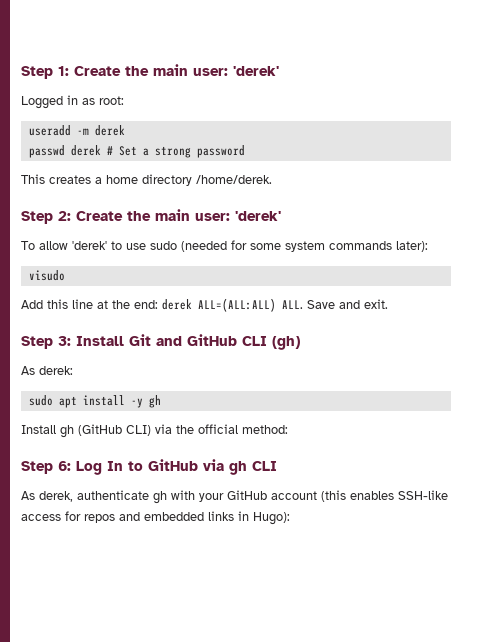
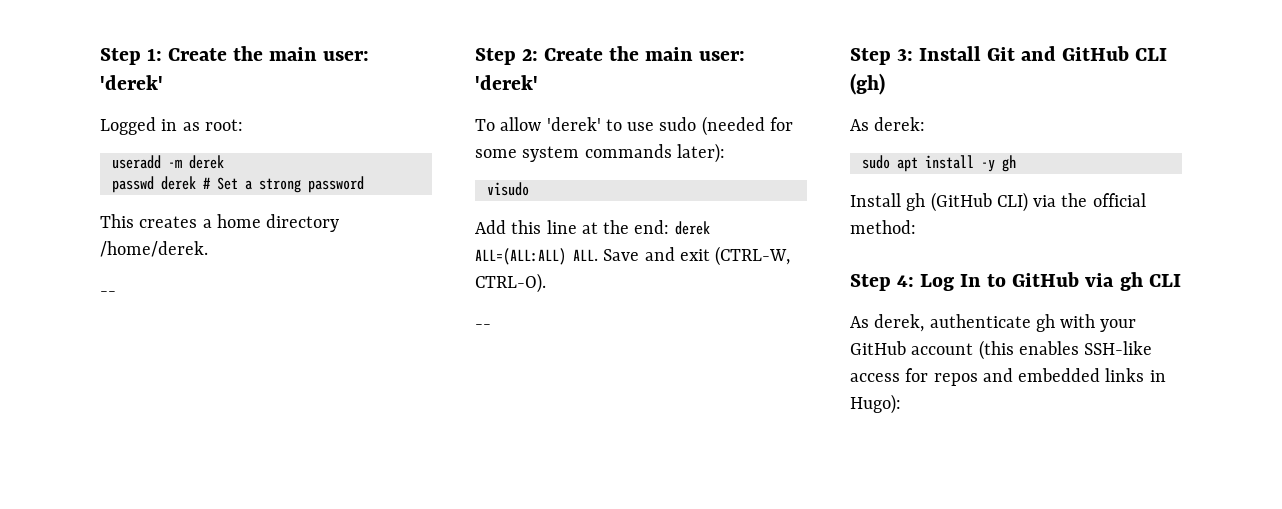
(272, 179) none -> [100,291,116,296] // --
[364,299,388,309] exit. -> [679,246,791,266] [475,273,546,293] [475,324,491,329] exit (CTRL-W, CTRL-O). // --
[58,461,71,471] 6: -> [897,275,915,287] 4:

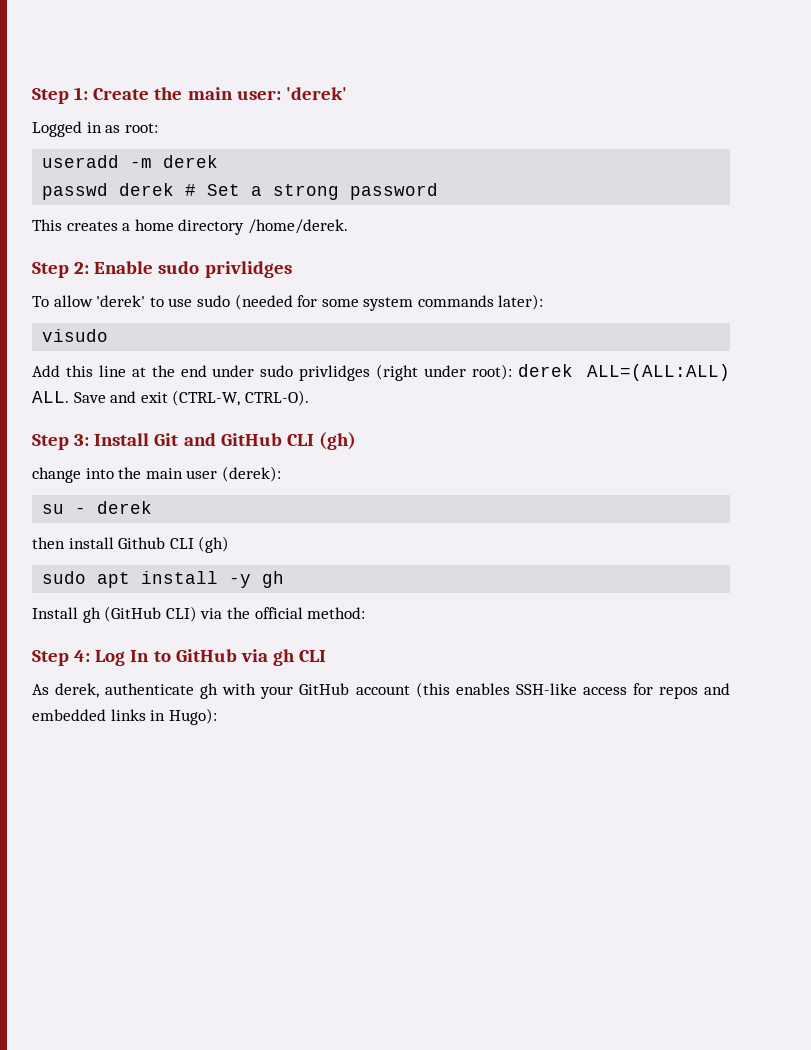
[100,291,116,296] // -- -> (348, 226) none
[544,46,746,61] [475,75,538,90] Create the main user: 'derek' -> [94,261,292,278] Enable sudo privlidges
[634,220,670,234] end: -> [180,364,512,381] end under sudo privlidges (right under root):
[475,324,491,329] // -- -> (309, 398) none
[850,117,926,131] As derek: -> [32,466,281,483] [42,501,153,514] [32,536,230,553] change into the main user (derek): // su - derek // then install Github CLI (gh)

